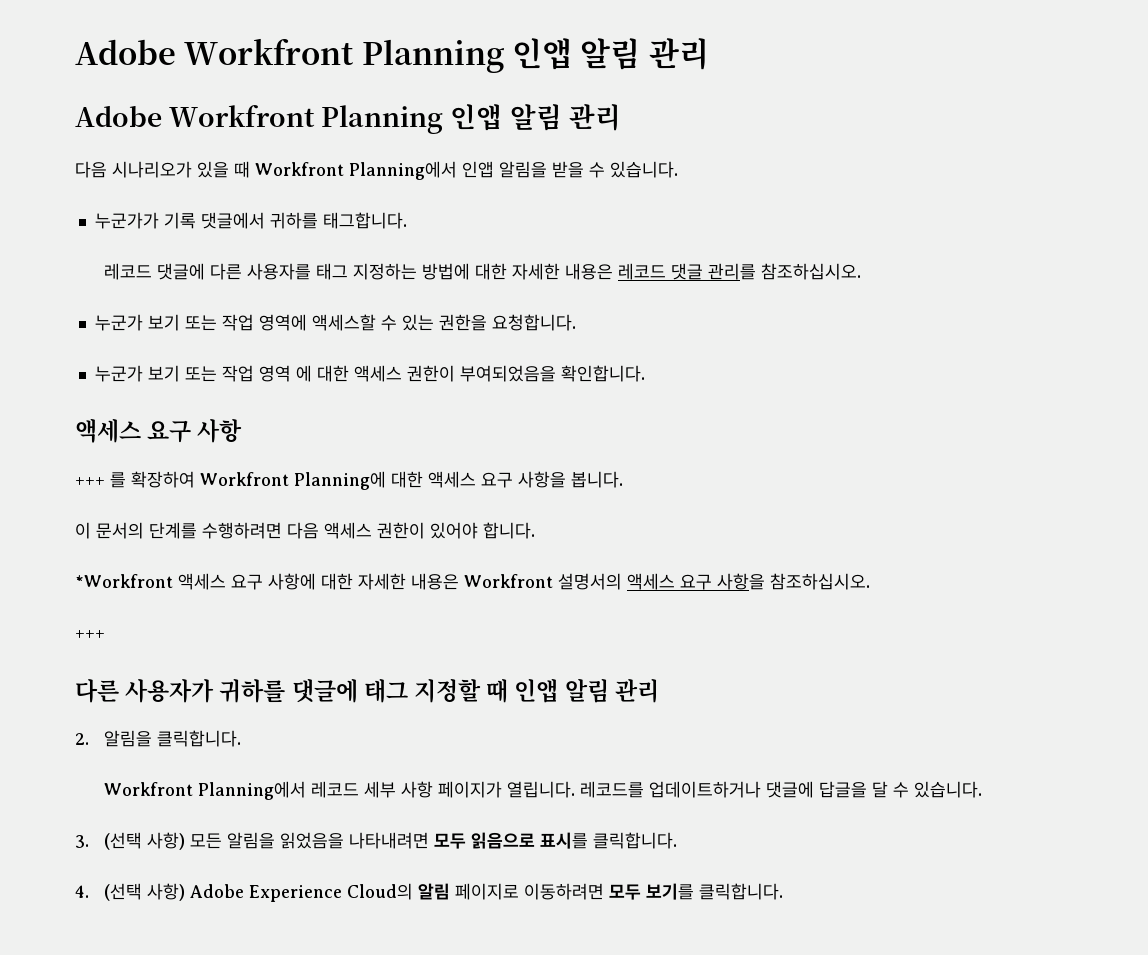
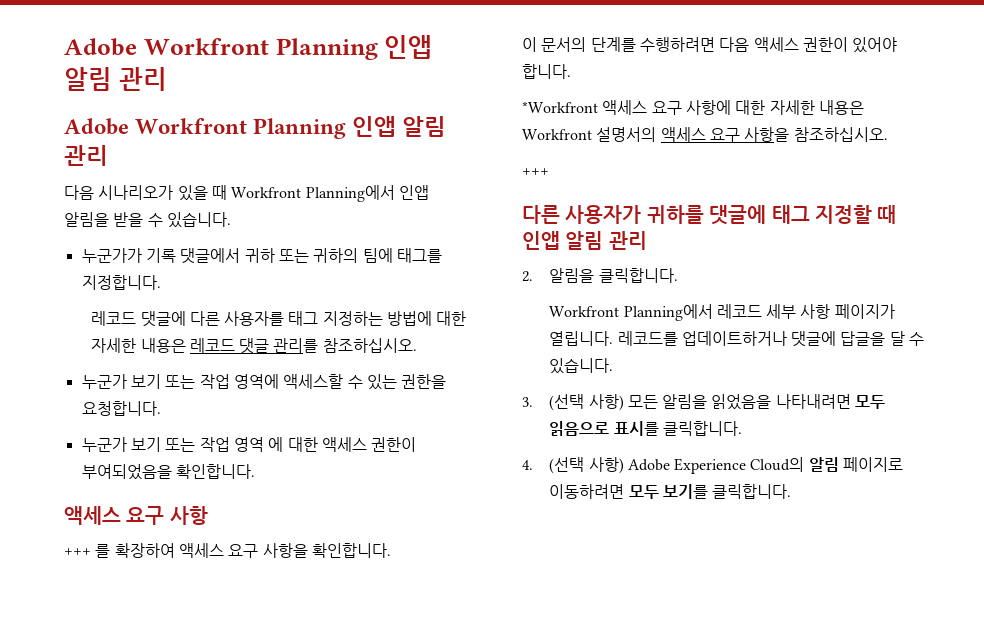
[269,212,407,229] 귀하를 태그합니다. -> [244,248,442,263] [81,275,161,290] 귀하 또는 귀하의 팀에 태그를 지정합니다.
[200,471,623,490] Workfront Planning에 대한 액세스 요구 사항을 봅니다. -> [178,543,391,558] 액세스 요구 사항을 확인합니다.

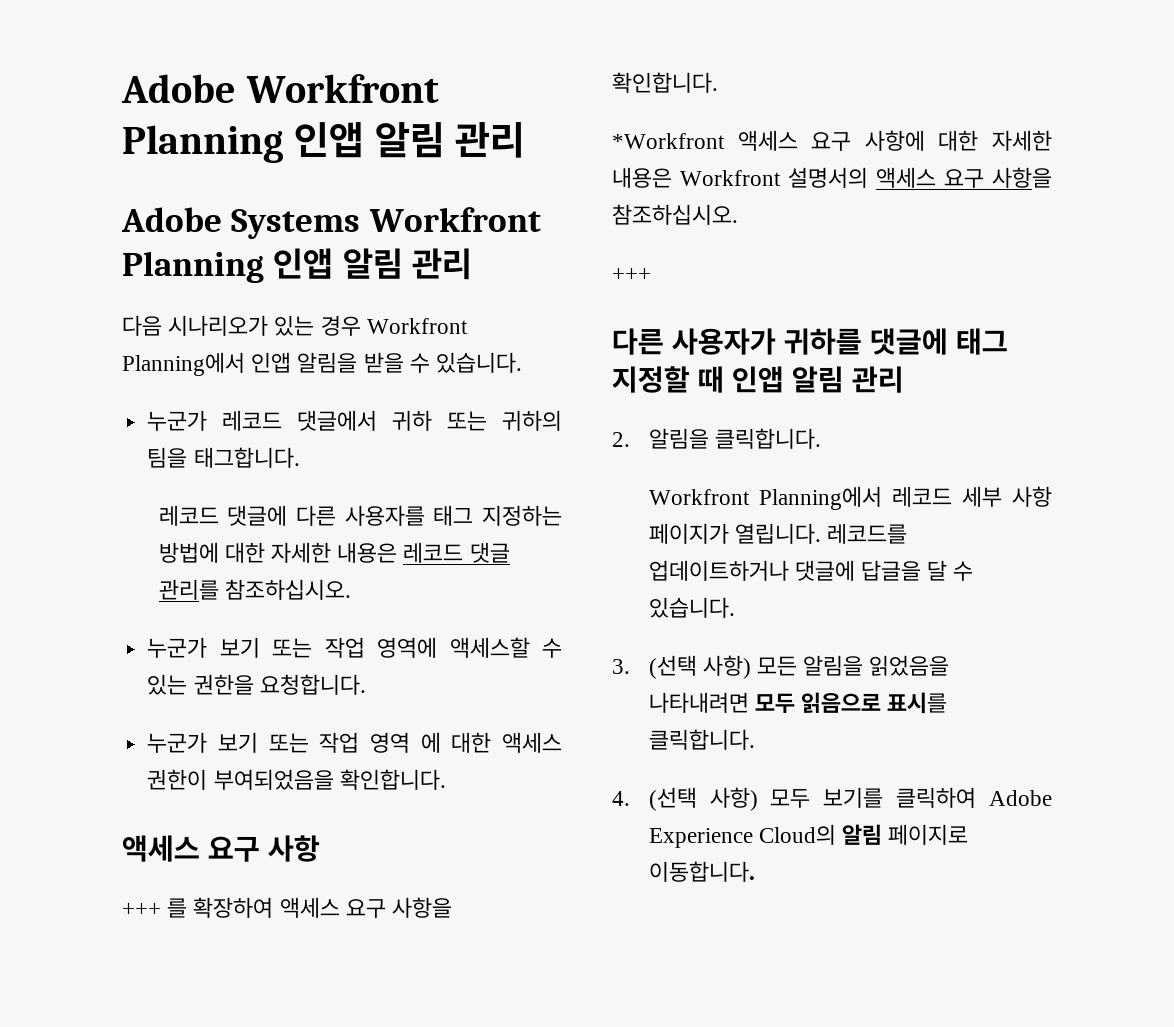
(129, 126) none -> [231,209,361,239] Systems
[177,185,227,201] 있을 때 -> [274,315,361,336] 있는 경우
[81,248,176,263] 누군가가 기록 -> [147,410,283,431] 누군가 레코드
[362,248,442,263] [81,275,161,290] 팀에 태그를 지정합니다. -> [147,447,300,468] 팀을 태그합니다.
[522,37,898,53] [522,64,571,79] // 이 문서의 단계를 수행하려면 다음 액세스 권한이 있어야 합니다. -> (718, 82) none
(624, 465) none -> [770,787,977,808] 모두 보기를 클릭하여
[549,484,792,499] 이동하려면 모두 보기를 클릭합니다. -> [648,861,755,882] 이동합니다.

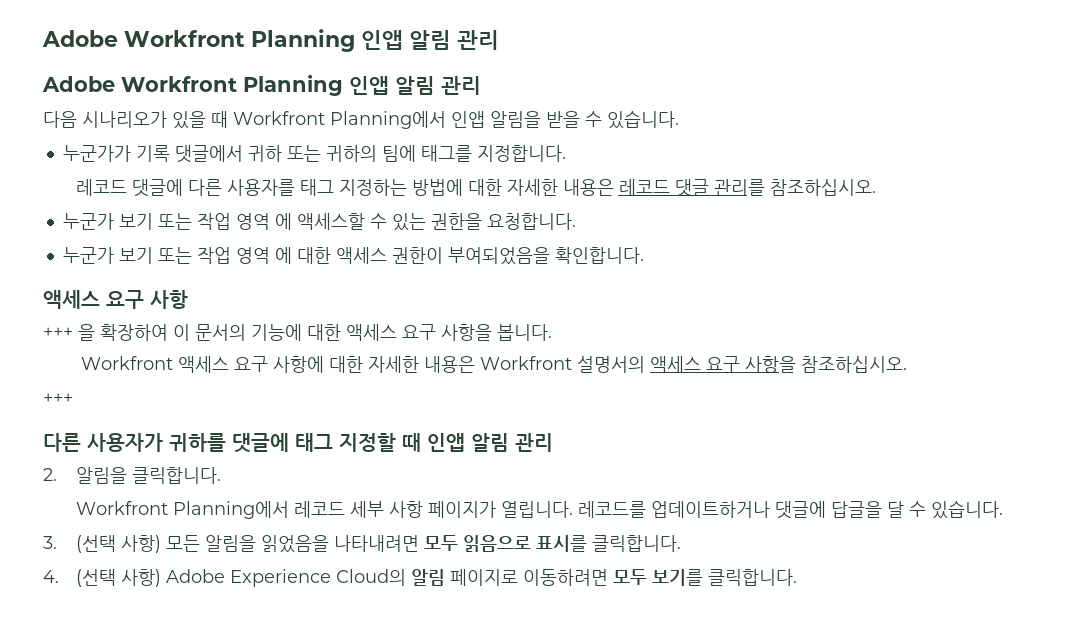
[231,209,361,239] Systems -> (115, 84) none
[274,315,361,336] 있는 경우 -> [172,111,228,129] 있을 때
[147,410,283,431] 누군가 레코드 -> [62,145,170,162] 누군가가 기록
[147,447,300,468] 팀을 태그합니다. -> [381,145,566,162] 팀에 태그를 지정합니다.
[377,637,438,658] 영역에 -> [235,213,292,230] 영역 에
[167,897,453,918] [612,72,718,93] [612,133,725,149] 를 확장하여 액세스 요구 사항을 확인합니다. // *Workfront -> [78,324,552,341] [81,356,174,370] 을 확장하여 이 문서의 기능에 대한 액세스 요구 사항을 봅니다. // Workfront
[770,787,977,808] 모두 보기를 클릭하여 -> (161, 578) none
[648,861,755,882] 이동합니다. -> [522,569,797,586] 이동하려면 모두 보기를 클릭합니다.

